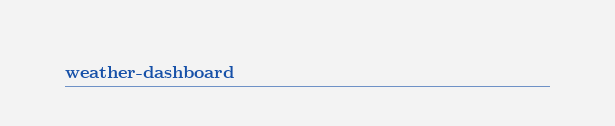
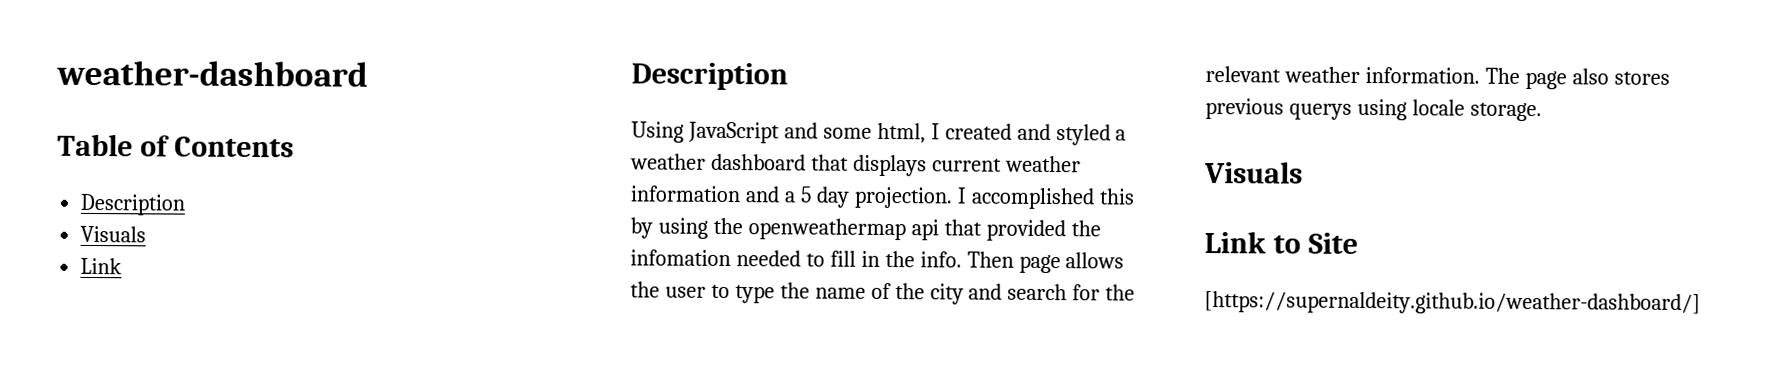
(234, 72) none -> [57,133,294,158] [80,193,186,216] [80,225,147,243] [80,257,123,275] [631,62,788,91] [631,121,1127,146] [630,153,1081,177] [630,185,1135,210] [630,217,1101,242] [630,249,1125,274] [630,281,1136,305] [1205,65,1670,90] [1205,97,1542,122] [1204,160,1303,184] [1204,230,1358,254] [1204,290,1701,316] // Table of Contents // Description // Visuals // Link // Description // Using JavaScript and some html, I created and styled a weather dashboard that displays current weather information and a 5 day projection. I accomplished this by using the openweathermap api that provided the infomation needed to fill in the info. Then page allows the user to type the name of the city and search for the relevant weather information. The page also stores previous querys using locale storage. // Visuals // Link to Site // [https://supernaldeity.github.io/weather-dashboard/]

